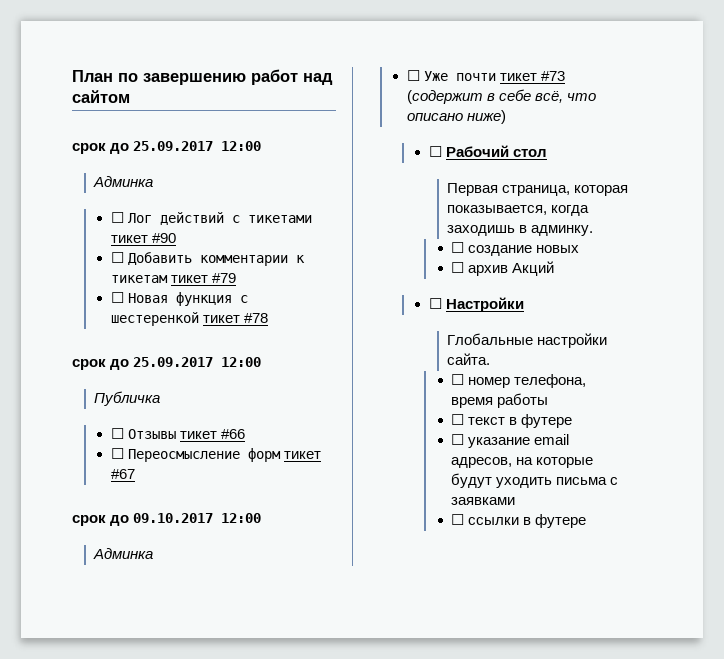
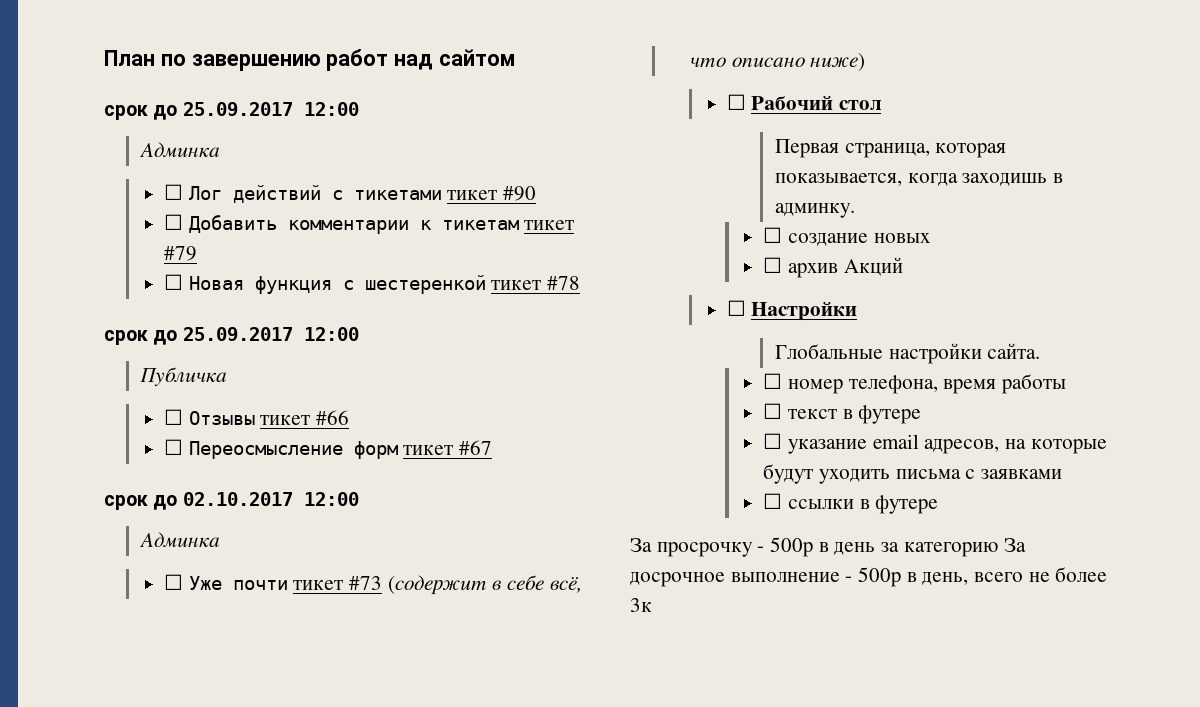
[133,513,214,523] 09.10.2017 -> [182,492,293,506] 02.10.2017
(587, 521) none -> [630,537,1027,557] [630,567,1108,587] [630,598,652,612] // За просрочку - 500р в день за категорию За досрочное выполнение - 500р в день, всего не более 3к

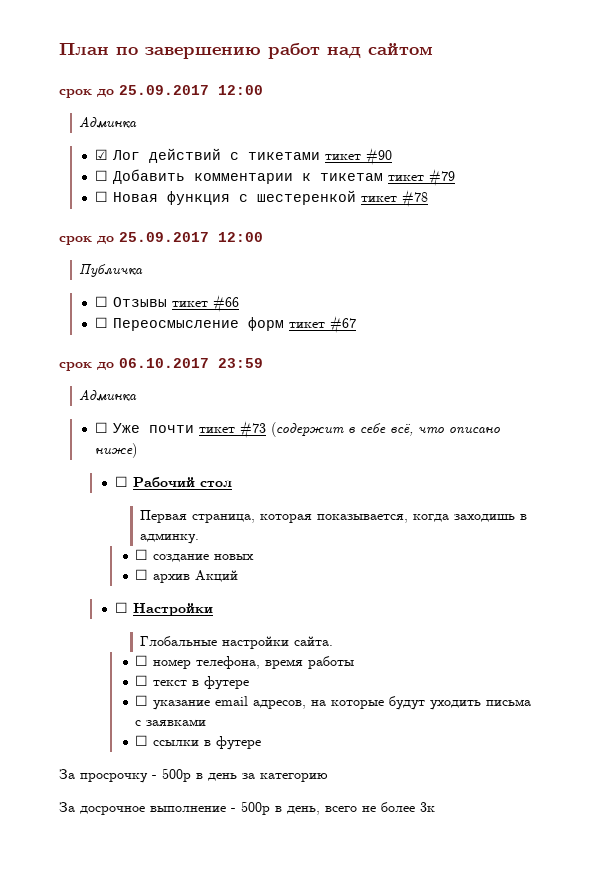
[163,184,183,200] ☐ -> [94,149,108,160] ☑
[182,492,359,506] 02.10.2017 12:00 -> [119,358,263,368] 06.10.2017 23:59
(999, 549) none -> (328, 777) //

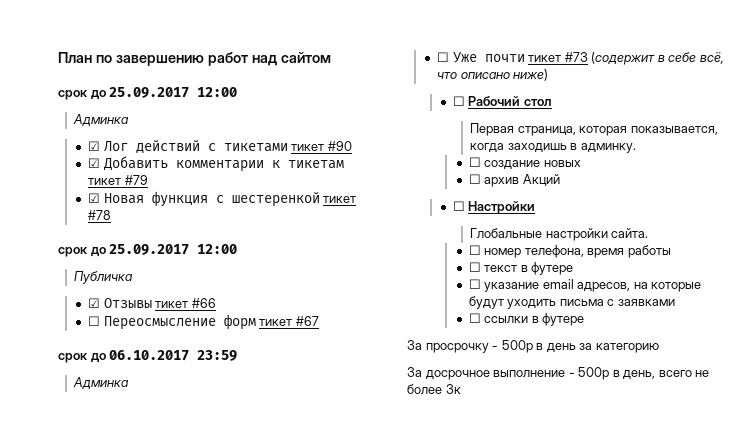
[94,170,108,181] ☐ -> [88,158,101,168] ☑
[94,191,108,202] ☐ -> [88,193,101,203] ☑
[94,296,108,307] ☐ -> [88,298,101,308] ☑

